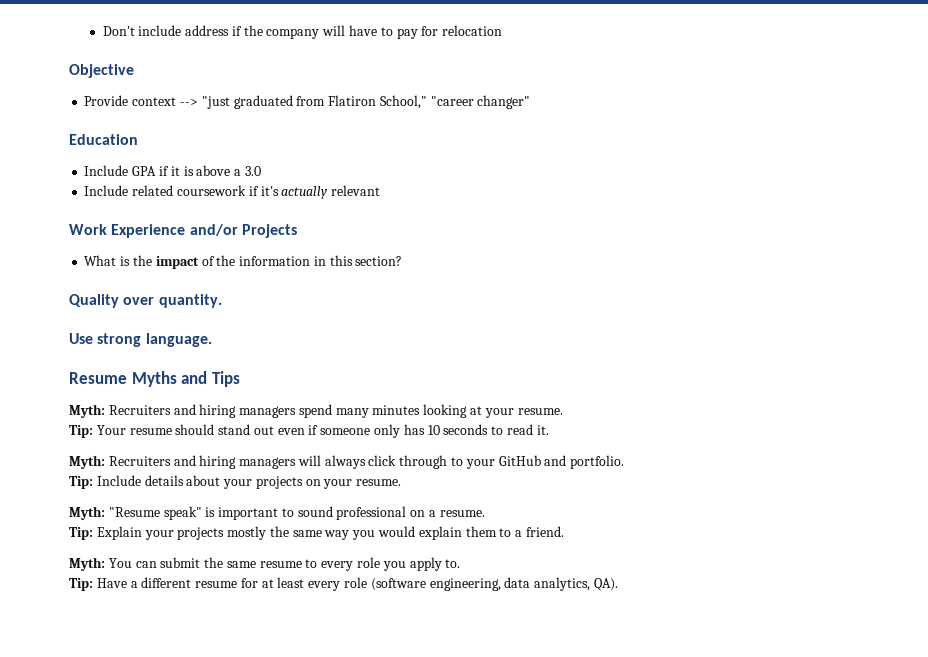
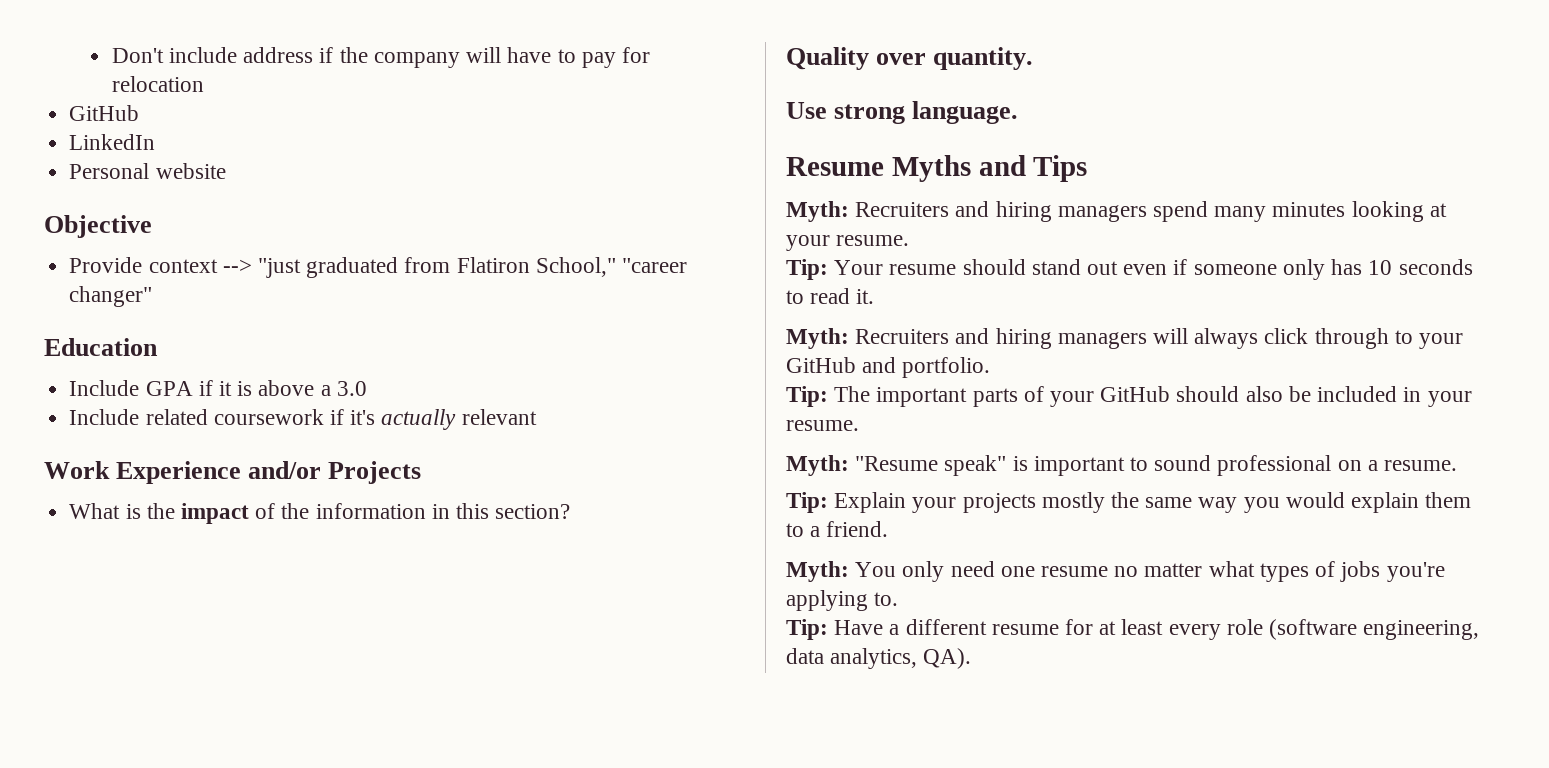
(503, 30) none -> [69,105,140,121] [69,134,156,150] [69,163,226,179] // GitHub // LinkedIn // Personal website
[96,475,321,489] Include details about your projects on -> [834,386,1422,407] The important parts of your GitHub should also be included in
[135,557,442,571] can submit the same resume to every role you apply -> [902,561,1445,582] [786,590,868,611] only need one resume no matter what types of jobs you're applying

